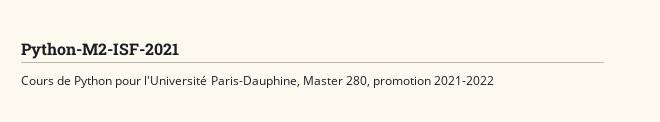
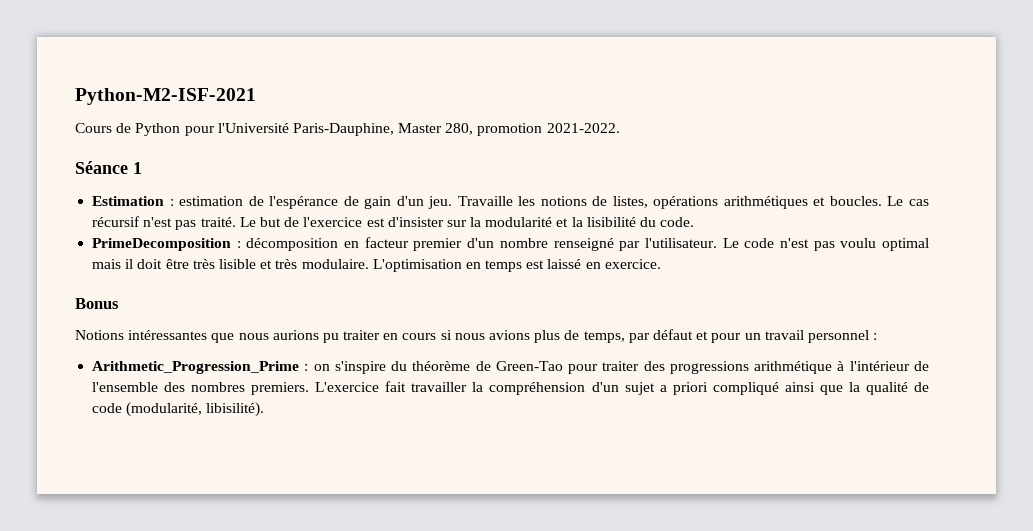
[433,76,494,85] 2021-2022 -> [546,123,620,133] [75,161,142,174] [92,196,929,209] [92,216,695,230] [92,237,930,251] [92,259,661,272] [75,298,119,309] [75,329,878,343] [92,361,929,374] [92,381,930,395] [92,402,265,417] 2021-2022. // Séance 1 // Estimation : estimation de l'espérance de gain d'un jeu. Travaille les notions de listes, opérations arithmétiques et boucles. Le cas récursif n'est pas traité. Le but de l'exercice est d'insister sur la modularité et la lisibilité du code. // PrimeDecomposition : décomposition en facteur premier d'un nombre renseigné par l'utilisateur. Le code n'est pas voulu optimal mais il doit être très lisible et très modulaire. L'optimisation en temps est laissé en exercice. // Bonus // Notions intéressantes que nous aurions pu traiter en cours si nous avions plus de temps, par défaut et pour un travail personnel : // Arithmetic_Progression_Prime : on s'inspire du théorème de Green-Tao pour traiter des progressions arithmétique à l'intérieur de l'ensemble des nombres premiers. L'exercice fait travailler la compréhension d'un sujet a priori compliqué ainsi que la qualité de code (modularité, libisilité).

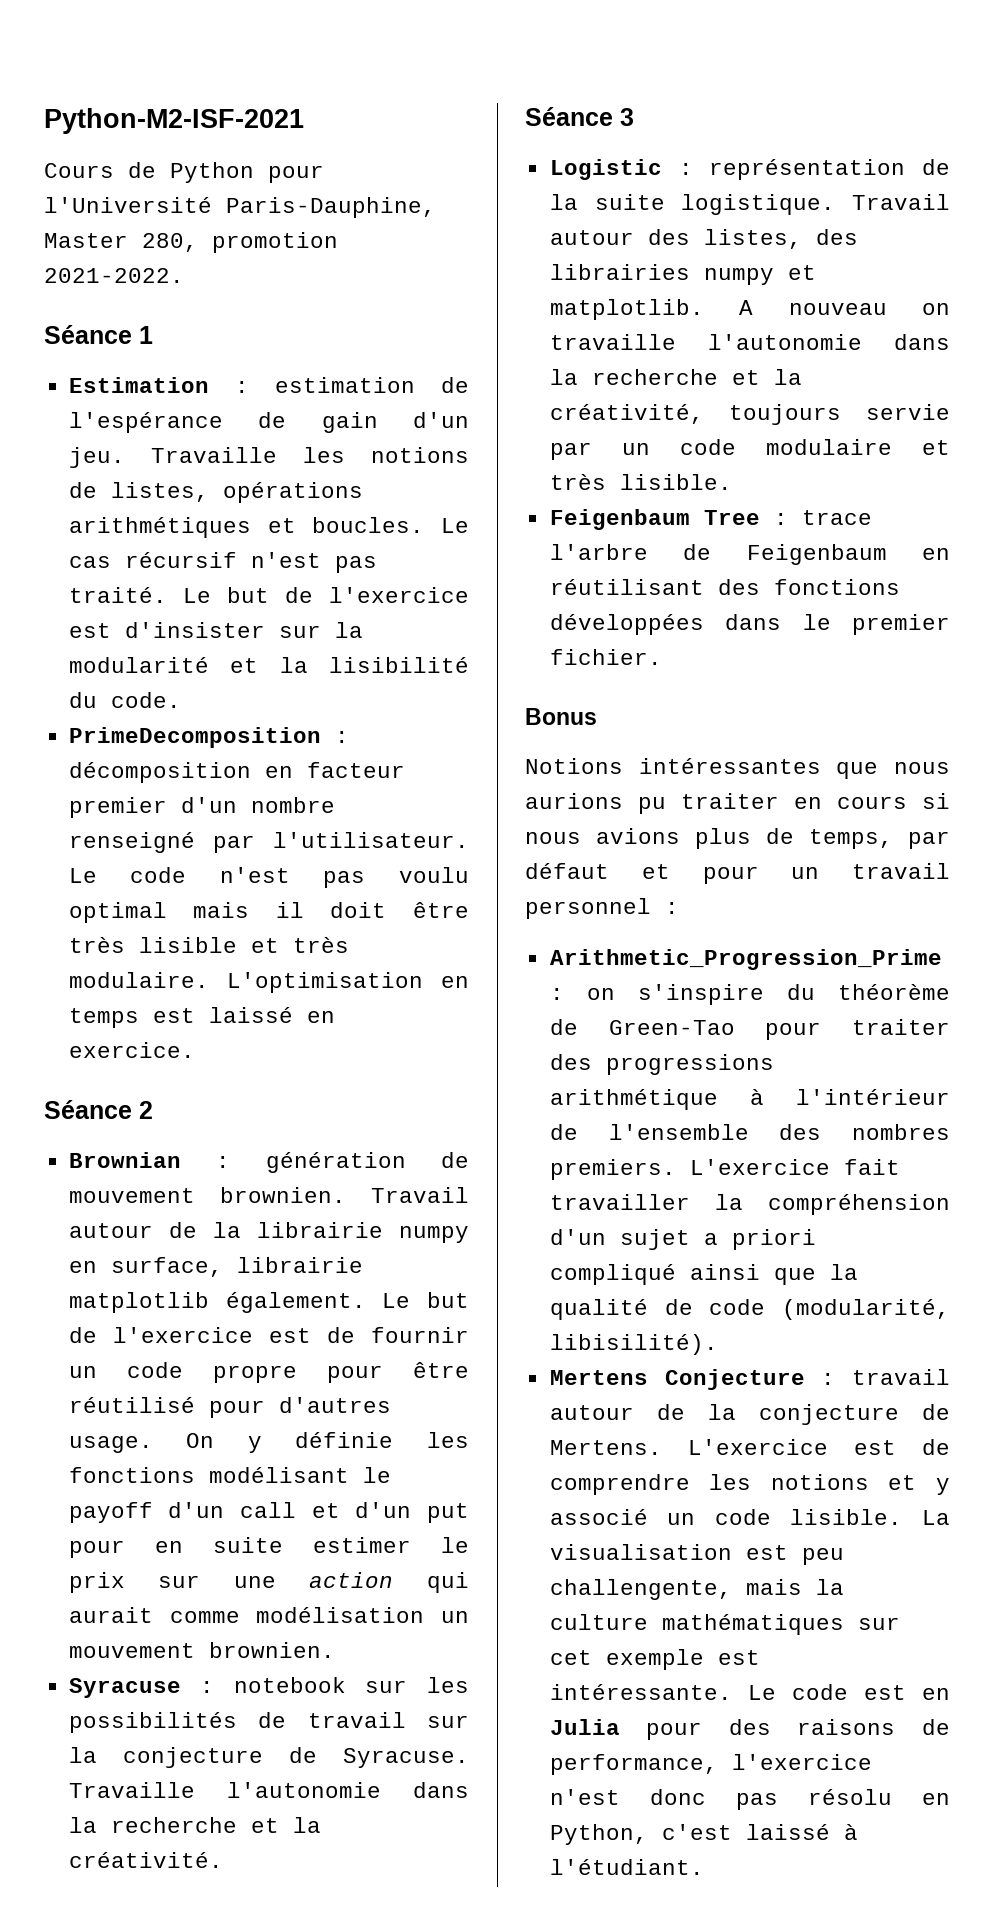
(661, 264) none -> [44,1100,153,1119] [68,1152,470,1173] [68,1187,469,1203] [68,1222,469,1243] [68,1257,363,1277] [68,1292,469,1313] [68,1327,469,1343] [68,1362,469,1383] [68,1397,391,1418] [68,1432,469,1453] [68,1467,391,1483] [68,1502,469,1523] [68,1537,469,1558] [68,1572,469,1593] [68,1607,469,1623] [68,1642,335,1658] [68,1677,469,1698] [68,1712,469,1733] [68,1747,469,1768] [68,1782,469,1798] [68,1817,321,1833] [68,1852,223,1868] [525,107,634,126] [549,159,950,180] [549,194,950,215] [549,229,858,249] [549,264,816,285] [549,299,950,320] [549,334,950,350] [549,369,802,385] [549,404,950,425] [549,439,950,460] [549,474,732,490] [549,509,872,530] [549,544,950,565] [549,579,900,595] [549,614,950,635] [549,649,662,665] // Séance 2 // Brownian : génération de mouvement brownien. Travail autour de la librairie numpy en surface, librairie matplotlib également. Le but de l'exercice est de fournir un code propre pour être réutilisé pour d'autres usage. On y définie les fonctions modélisant le payoff d'un call et d'un put pour en suite estimer le prix sur une action qui aurait comme modélisation un mouvement brownien. // Syracuse : notebook sur les possibilités de travail sur la conjecture de Syracuse. Travaille l'autonomie dans la recherche et la créativité. // Séance 3 // Logistic : représentation de la suite logistique. Travail autour des listes, des librairies numpy et matplotlib. A nouveau on travaille l'autonomie dans la recherche et la créativité, toujours servie par un code modulaire et très lisible. // Feigenbaum Tree : trace l'arbre de Feigenbaum en réutilisant des fonctions développées dans le premier fichier.
(265, 409) none -> [549,1369,950,1390] [549,1404,950,1425] [549,1439,950,1455] [549,1474,950,1495] [549,1509,950,1525] [549,1544,844,1565] [549,1579,844,1600] [549,1614,900,1635] [549,1649,760,1670] [549,1684,950,1700] [549,1719,950,1740] [549,1754,872,1775] [549,1789,950,1810] [549,1824,858,1845] [549,1859,704,1875] // Mertens Conjecture : travail autour de la conjecture de Mertens. L'exercice est de comprendre les notions et y associé un code lisible. La visualisation est peu challengente, mais la culture mathématiques sur cet exemple est intéressante. Le code est en Julia pour des raisons de performance, l'exercice n'est donc pas résolu en Python, c'est laissé à l'étudiant.

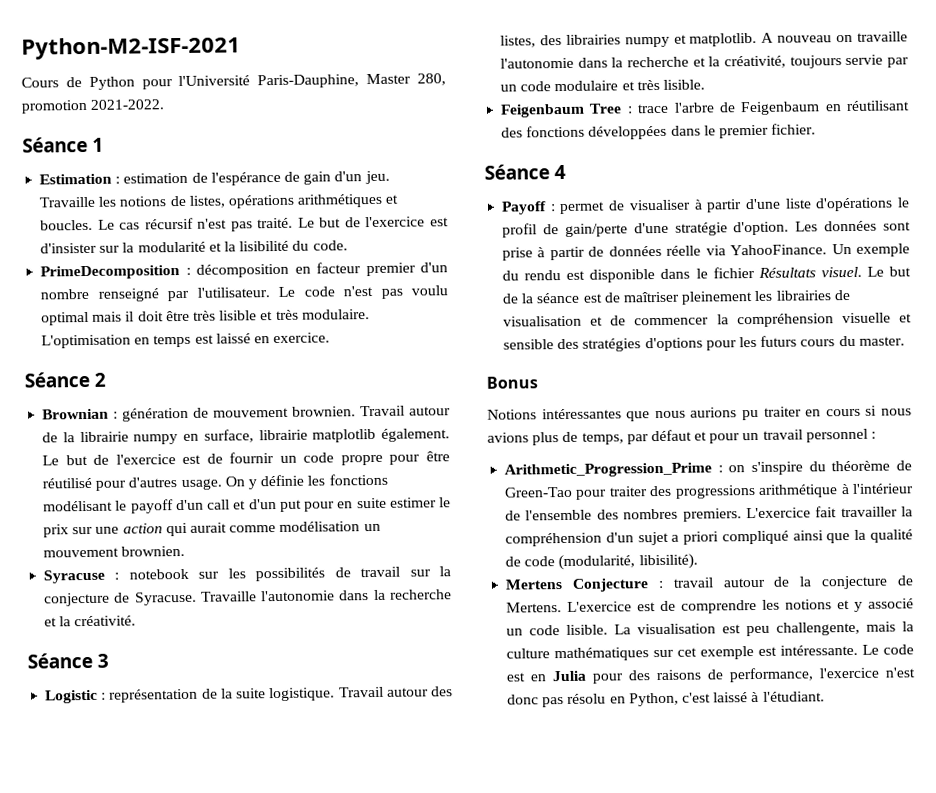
(662, 657) none -> [484,164,567,180] [501,197,910,215] [502,220,911,238] [502,243,910,261] [502,266,911,283] [502,289,851,305] [503,312,912,328] [503,335,905,352] // Séance 4 // Payoff : permet de visualiser à partir d'une liste d'opérations le profil de gain/perte d'une stratégie d'option. Les données sont prise à partir de données réelle via YahooFinance. Un exemple du rendu est disponible dans le fichier Résultats visuel. Le but de la séance est de maîtriser pleinement les librairies de visualisation et de commencer la compréhension visuelle et sensible des stratégies d'options pour les futurs cours du master.

